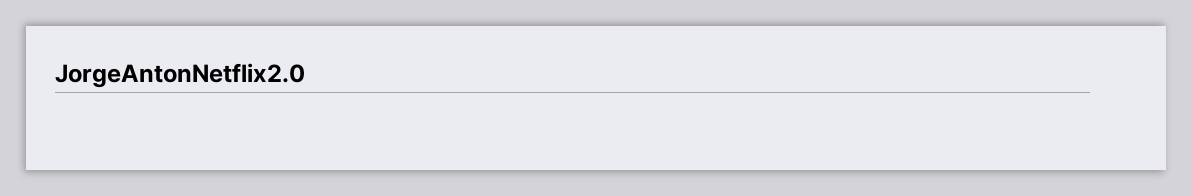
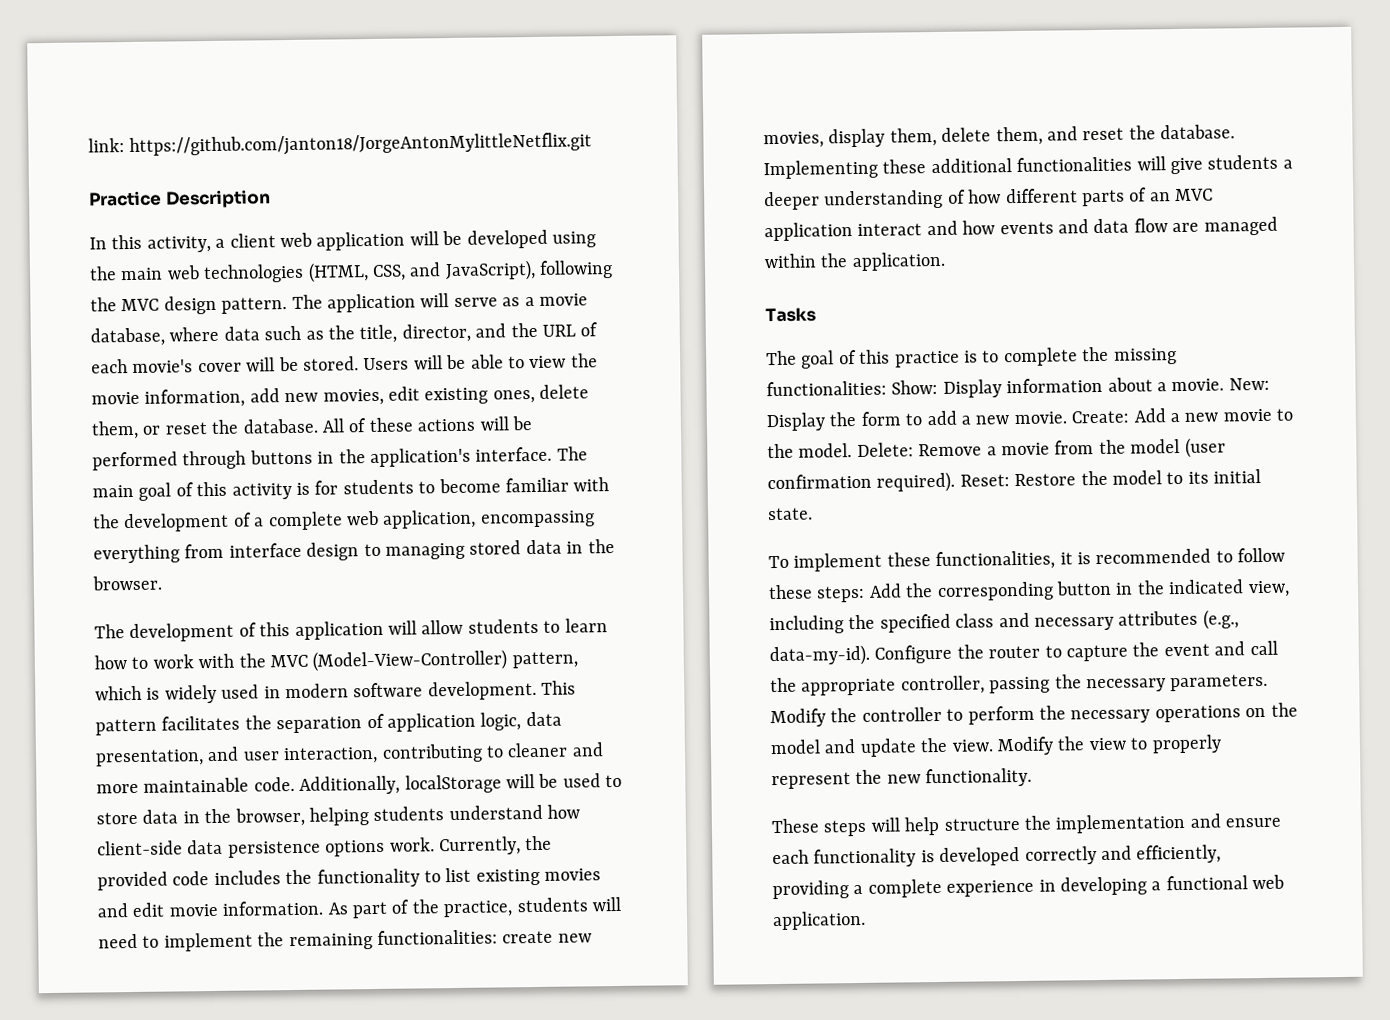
[55,63,305,88] JorgeAntonNetflix2.0 -> [88,132,593,157] [89,189,271,209] [89,229,596,253] [89,259,614,284] [90,293,588,315] [90,322,599,347] [91,353,598,374] [91,384,590,408] [91,416,532,440] [92,446,588,471] [92,477,610,501] [93,509,595,533] [93,539,615,564] [92,575,162,591] [94,618,608,643] [94,649,578,672] [95,680,577,704] [95,711,562,736] [95,742,604,767] [96,773,623,795] [96,804,581,827] [97,835,553,858] [97,867,602,891] [97,896,621,919] [98,929,592,952] [763,124,1236,149] [763,154,1293,180] [764,187,1214,211] [764,216,1278,242] [764,251,946,272] [765,307,816,323] [766,346,1177,369] [766,377,1270,398] [766,408,1294,432] [767,437,1226,459] [767,468,1262,493] [767,507,813,521] [768,547,1286,572] [768,579,1290,603] [769,609,1239,635] [769,640,1278,667] [770,673,1269,696] [770,702,1298,728] [770,734,1222,757] [771,767,1033,790] [771,813,1282,837] [772,844,1222,868] [772,874,1285,900] [772,910,866,931] link: https://github.com/janton18/JorgeAntonMylittleNetflix.git // Practice Description // In this activity, a client web application will be developed using the main web technologies (HTML, CSS, and JavaScript), following the MVC design pattern. The application will serve as a movie database, where data such as the title, director, and the URL of each movie's cover will be stored. Users will be able to view the movie information, add new movies, edit existing ones, delete them, or reset the database. All of these actions will be performed through buttons in the application's interface. The main goal of this activity is for students to become familiar with the development of a complete web application, encompassing everything from interface design to managing stored data in the browser. // The development of this application will allow students to learn how to work with the MVC (Model-View-Controller) pattern, which is widely used in modern software development. This pattern facilitates the separation of application logic, data presentation, and user interaction, contributing to cleaner and more maintainable code. Additionally, localStorage will be used to store data in the browser, helping students understand how client-side data persistence options work. Currently, the provided code includes the functionality to list existing movies and edit movie information. As part of the practice, students will need to implement the remaining functionalities: create new movies, display them, delete them, and reset the database. Implementing these additional functionalities will give students a deeper understanding of how different parts of an MVC application interact and how events and data flow are managed within the application. // Tasks // The goal of this practice is to complete the missing functionalities: Show: Display information about a movie. New: Display the form to add a new movie. Create: Add a new movie to the model. Delete: Remove a movie from the model (user confirmation required). Reset: Restore the model to its initial state. // To implement these functionalities, it is recommended to follow these steps: Add the corresponding button in the indicated view, including the specified class and necessary attributes (e.g., data-my-id). Configure the router to capture the event and call the appropriate controller, passing the necessary parameters. Modify the controller to perform the necessary operations on the model and update the view. Modify the view to properly represent the new functionality. // These steps will help structure the implementation and ensure each functionality is developed correctly and efficiently, providing a complete experience in developing a functional web application.

